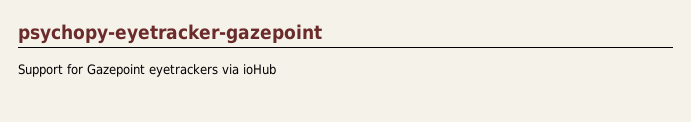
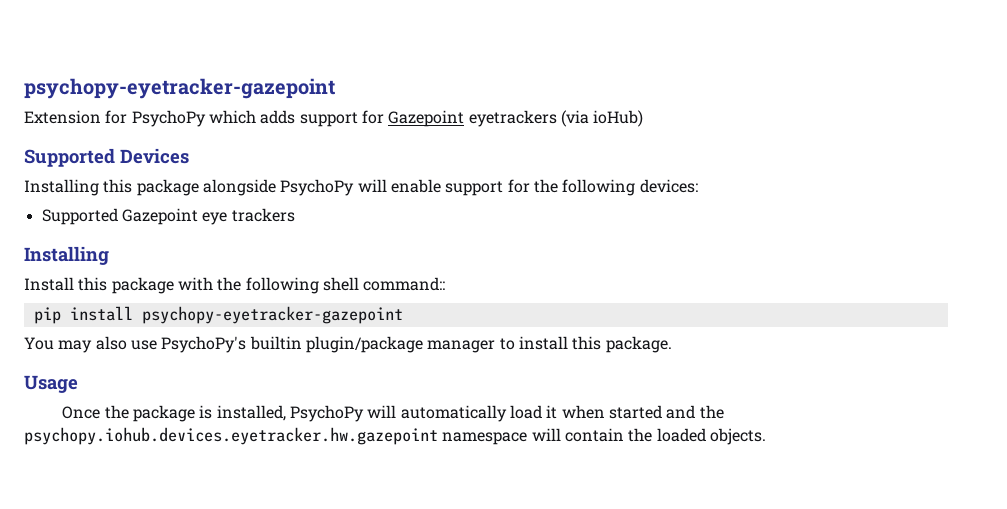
[18,24,322,44] [18,64,276,77] psychopy-eyetracker-gazepoint // Support for Gazepoint eyetrackers via ioHub -> [24,78,335,99] [24,110,644,127] [24,148,189,167] [24,179,698,196] [41,208,295,225] [24,246,109,265] [24,277,446,294] [33,306,403,324] [24,336,672,353] [24,375,78,393] [62,405,724,422] [24,427,766,445] psychopy-eyetracker-gazepoint // Extension for PsychoPy which adds support for Gazepoint eyetrackers (via ioHub) // Supported Devices // Installing this package alongside PsychoPy will enable support for the following devices: // Supported Gazepoint eye trackers // Installing // Install this package with the following shell command:: // pip install psychopy-eyetracker-gazepoint // You may also use PsychoPy's builtin plugin/package manager to install this package. // Usage // Once the package is installed, PsychoPy will automatically load it when started and the psychopy.iohub.devices.eyetracker.hw.gazepoint namespace will contain the loaded objects.

